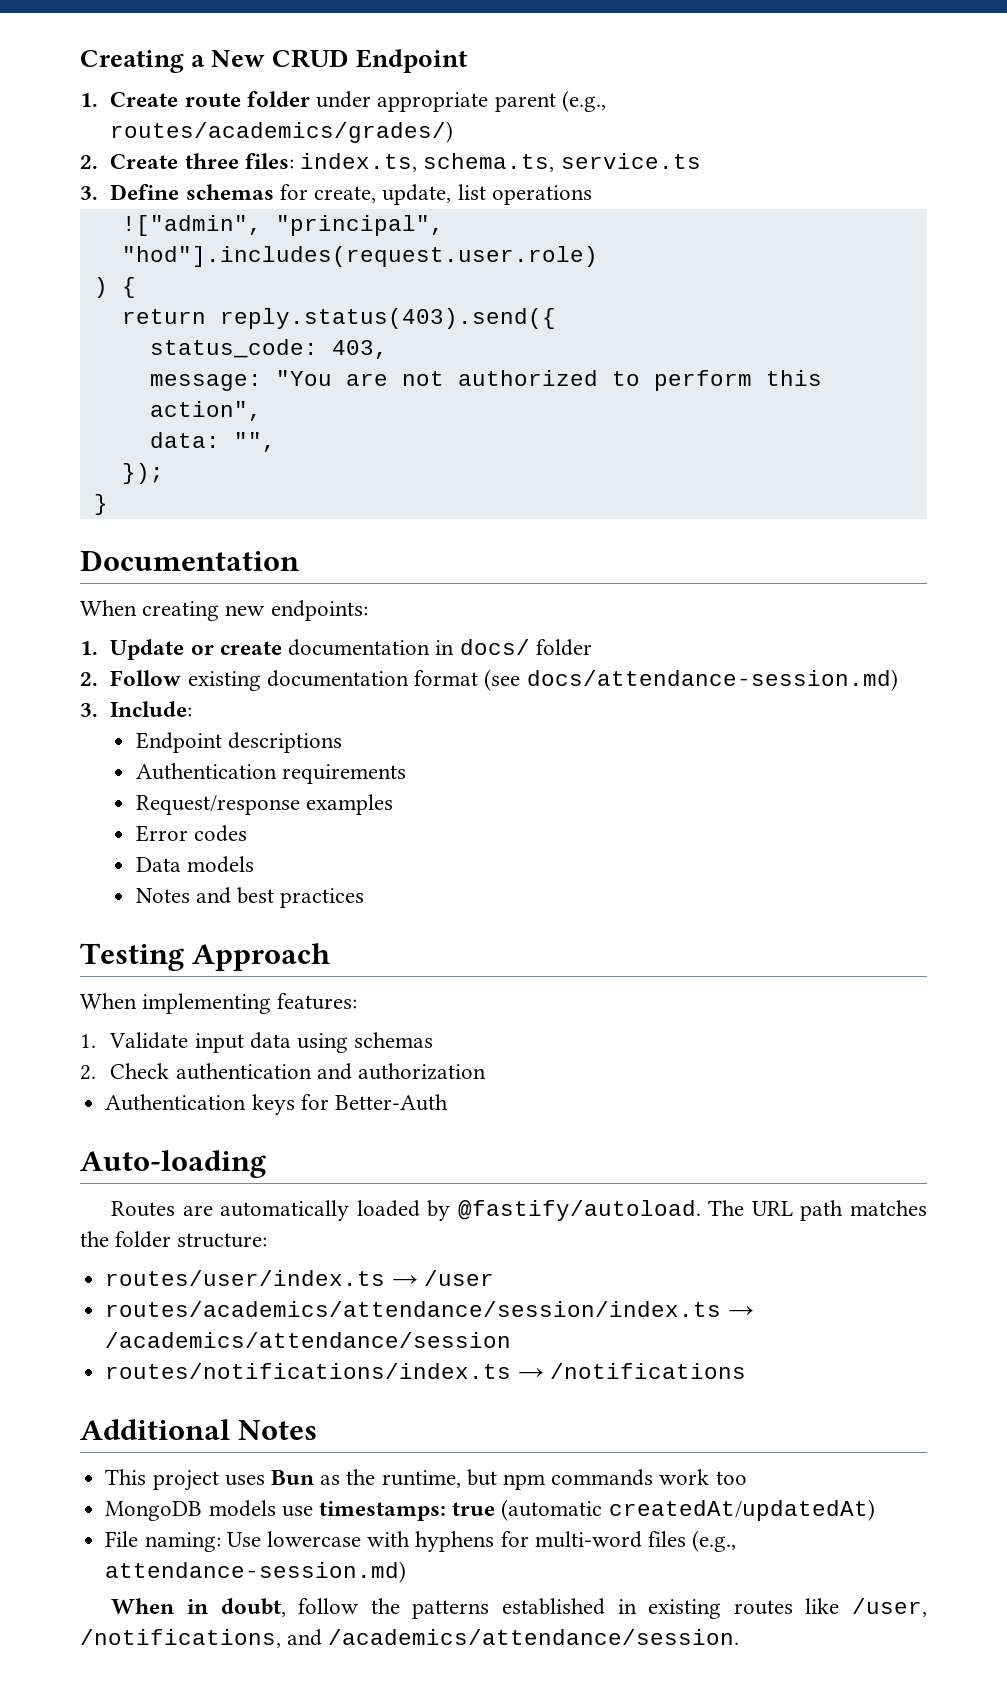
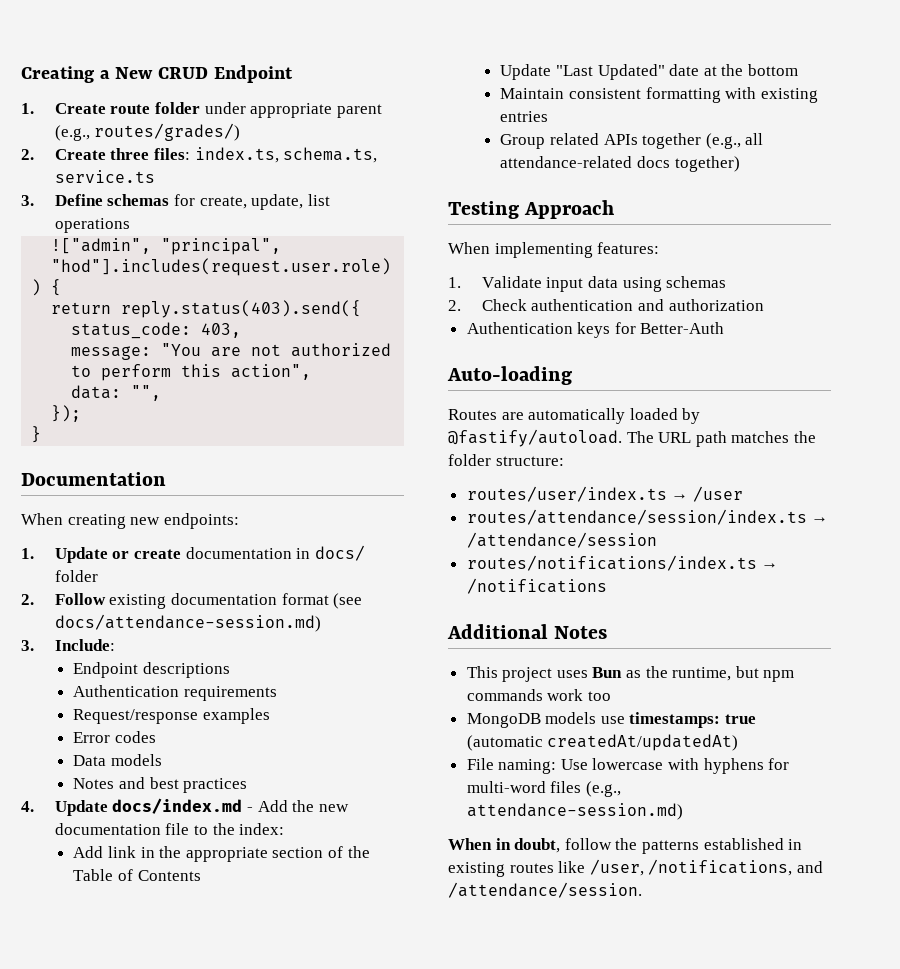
[110,121,454,143] routes/academics/grades/) -> [94,123,241,141] routes/grades/)
(365, 898) none -> [21,798,349,816] [54,823,285,835] [73,846,370,862] [73,869,201,881] [500,64,798,80] [500,87,818,103] [500,111,549,122] [500,133,764,149] [500,156,740,172] // 4. Update docs/index.md - Add the new documentation file to the index: // Add link in the appropriate section of the Table of Contents // Update "Last Updated" date at the bottom // Maintain consistent formatting with existing entries // Group related APIs together (e.g., all attendance-related docs together)
[105,1301,754,1317] [105,1332,512,1348] routes/academics/attendance/session/index.ts → /academics/attendance/session -> [466,509,829,525] [466,532,657,548] routes/attendance/session/index.ts → /attendance/session
[328,1629,740,1645] /academics/attendance/session. -> [448,882,642,898] /attendance/session.

